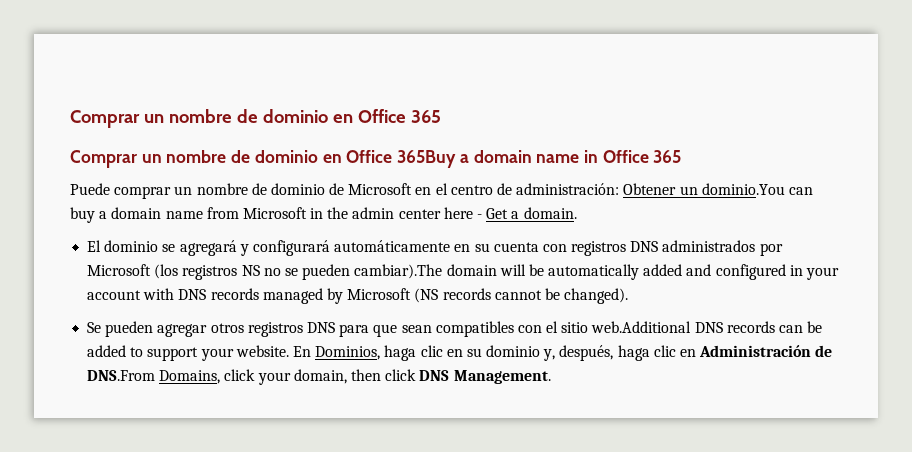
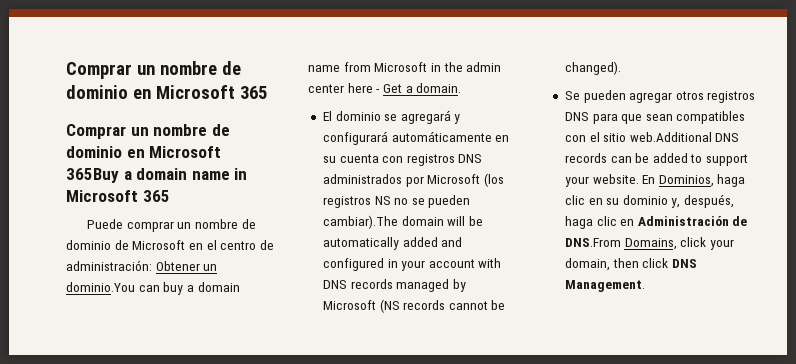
[70,109,406,128] Comprar un nombre de dominio en Office -> [66,61,241,79] [66,85,235,99] Comprar un nombre de dominio en Microsoft
[346,150,393,163] Office -> [149,146,222,158] Microsoft
[602,150,649,163] Office -> [66,190,138,202] Microsoft

